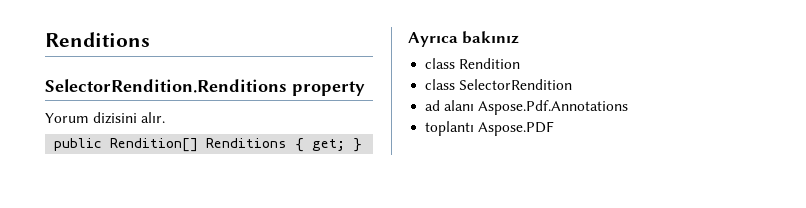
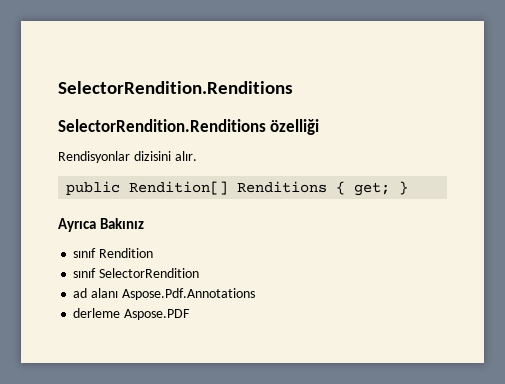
[45,32,150,47] [45,79,365,96] [45,113,89,123] Renditions // SelectorRendition.Renditions property // Yorum -> [58,81,293,94] [58,119,320,135] [58,151,130,163] SelectorRendition.Renditions // SelectorRendition.Renditions özelliği // Rendisyonlar
[462,31,520,44] [425,58,456,69] bakınız // class -> [100,218,145,229] [73,248,97,258] Bakınız // sınıf
[425,79,456,90] class -> [73,268,97,278] sınıf
[425,121,475,136] toplantı -> [73,308,121,318] derleme

